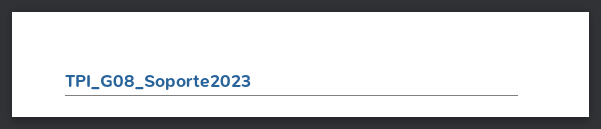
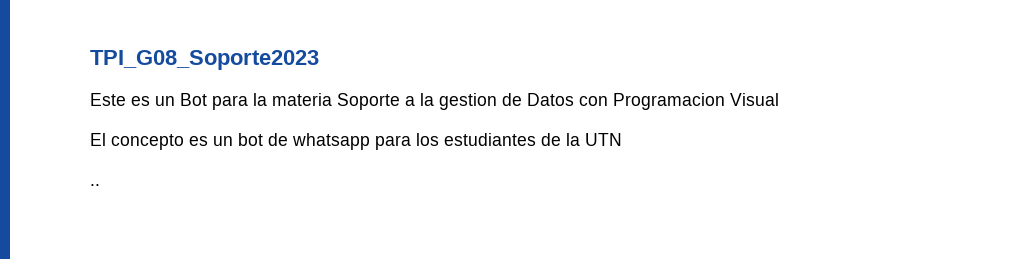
(251, 82) none -> [90,93,779,110] [90,133,622,150] [90,184,100,186] // Este es un Bot para la materia Soporte a la gestion de Datos con Programacion Visual // El concepto es un bot de whatsapp para los estudiantes de la UTN // ..

